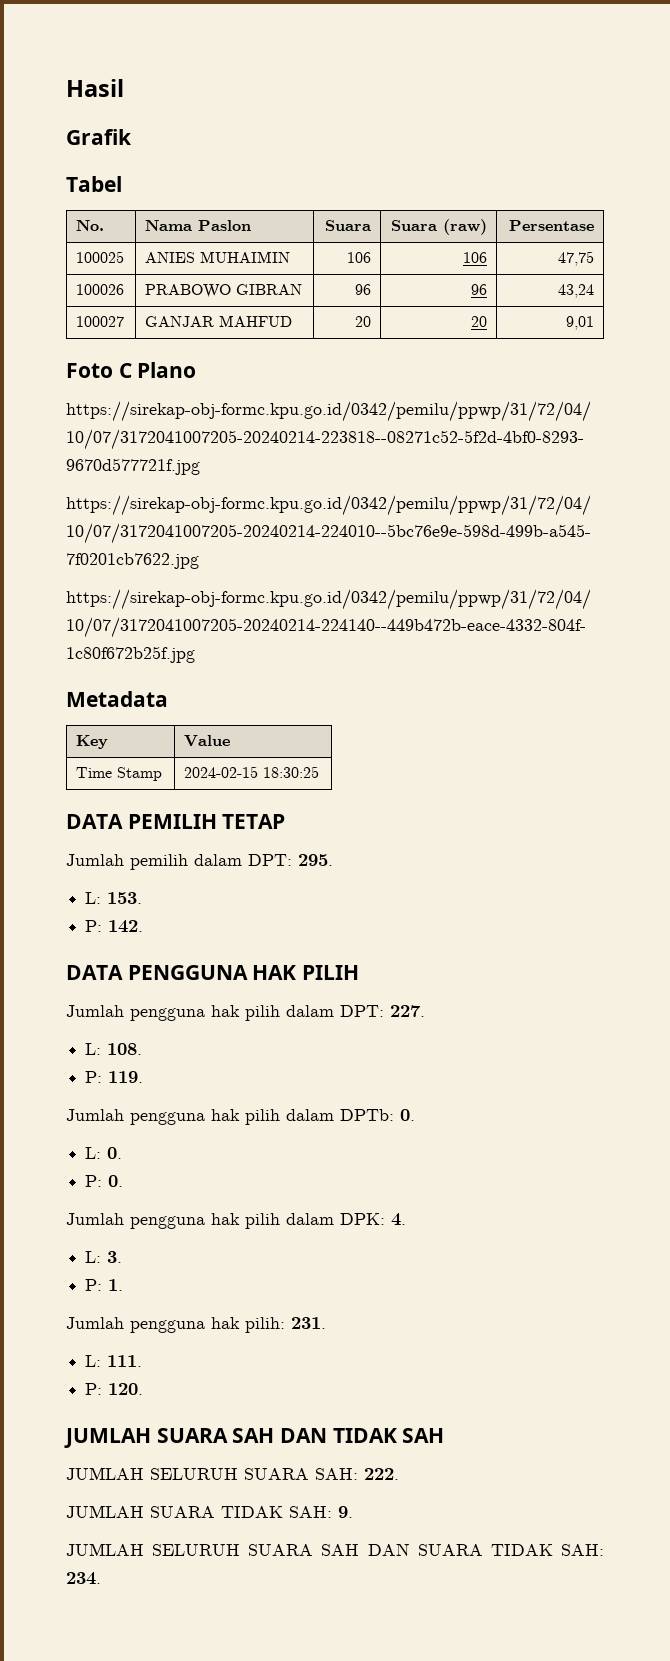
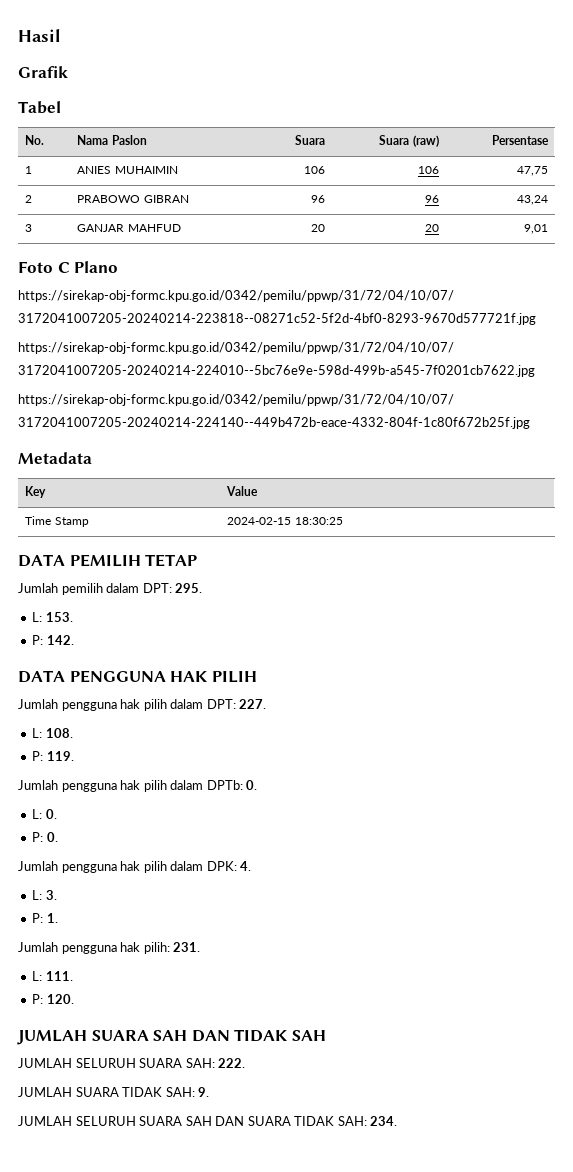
[76,251,125,263] 100025 -> [25,166,33,174] 1
[76,284,125,295] 100026 -> [25,195,33,203] 2
[76,316,125,327] 100027 -> [25,224,33,232] 3

